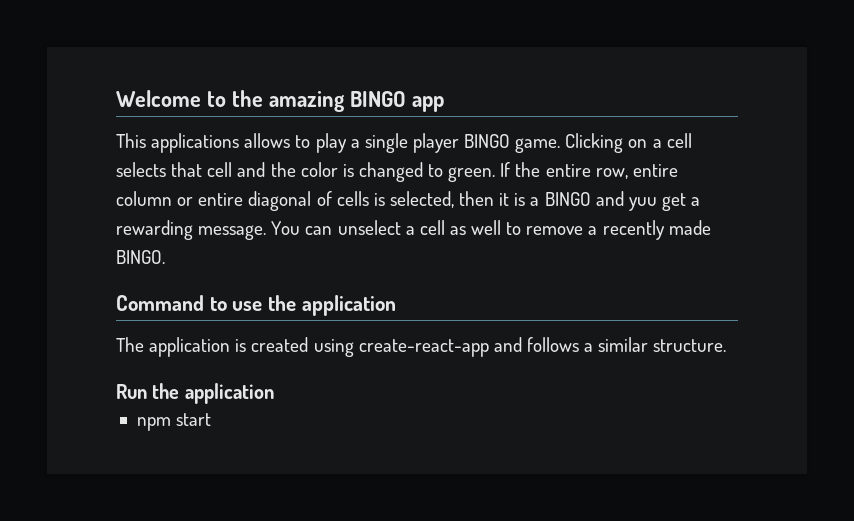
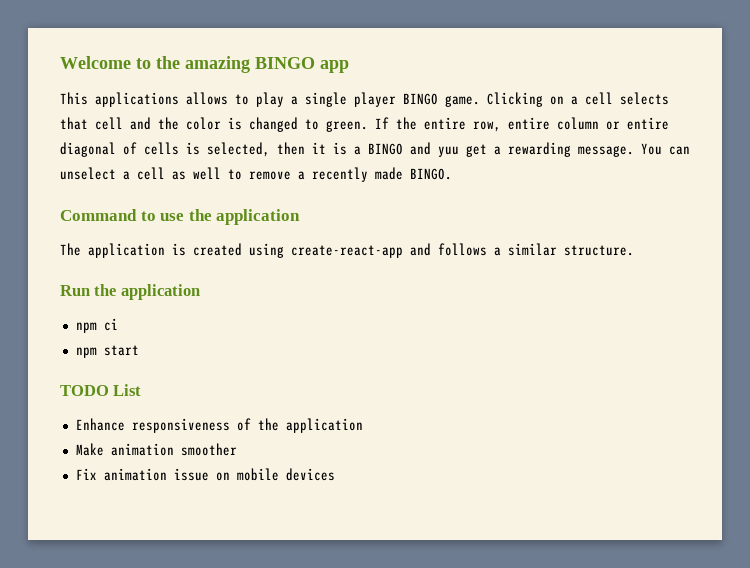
(274, 393) none -> [75,318,118,333] // npm ci
(212, 419) none -> [60,384,142,396] [75,418,363,433] [75,443,237,456] [75,468,335,481] // TODO List // Enhance responsiveness of the application // Make animation smoother // Fix animation issue on mobile devices

